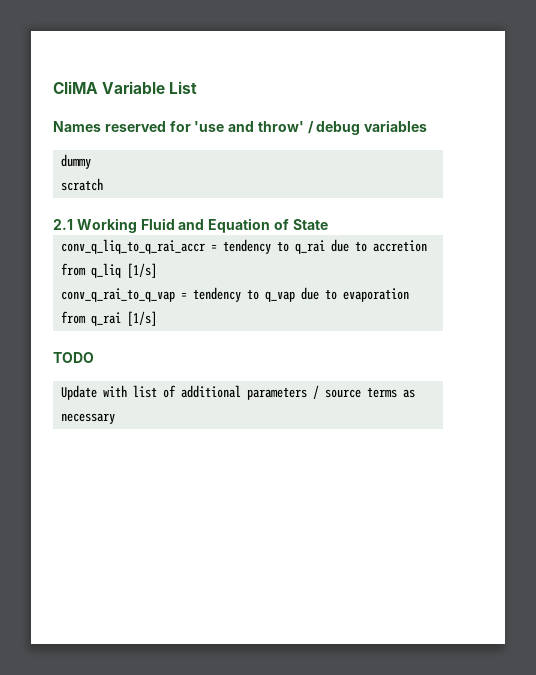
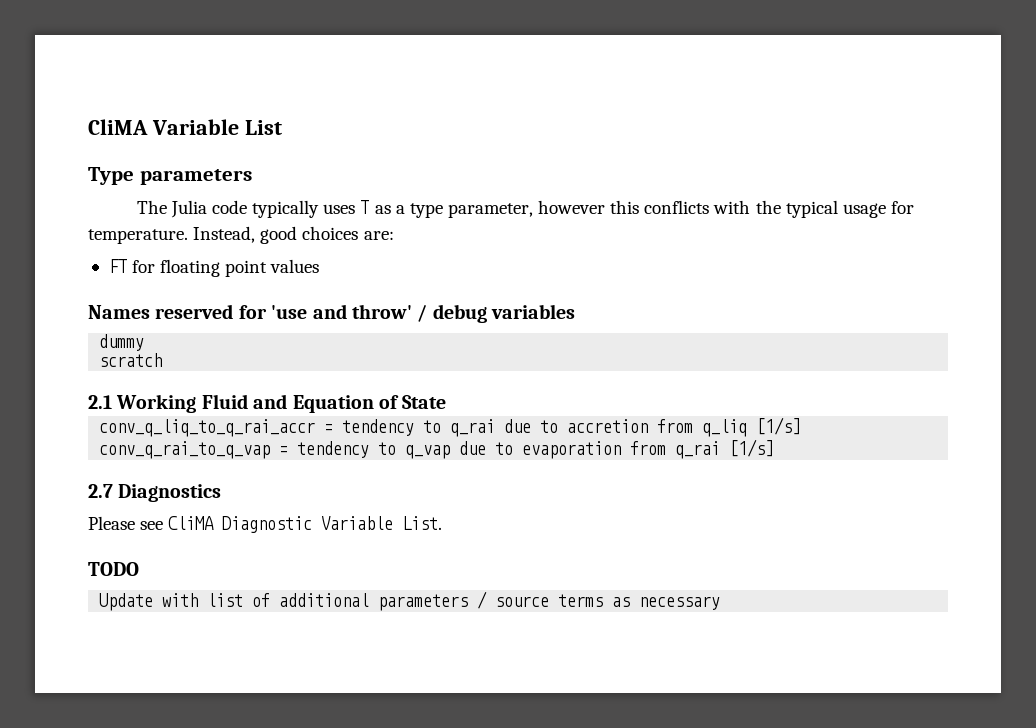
(198, 87) none -> [88,167,252,185] [136,200,914,218] [88,226,394,244] [108,259,320,277] // Type parameters // The Julia code typically uses T as a type parameter, however this conflicts with the typical usage for temperature. Instead, good choices are: // FT for floating point values
(158, 318) none -> [88,484,222,502] [88,516,443,533] // 2.7 Diagnostics // Please see CliMA Diagnostic Variable List.

